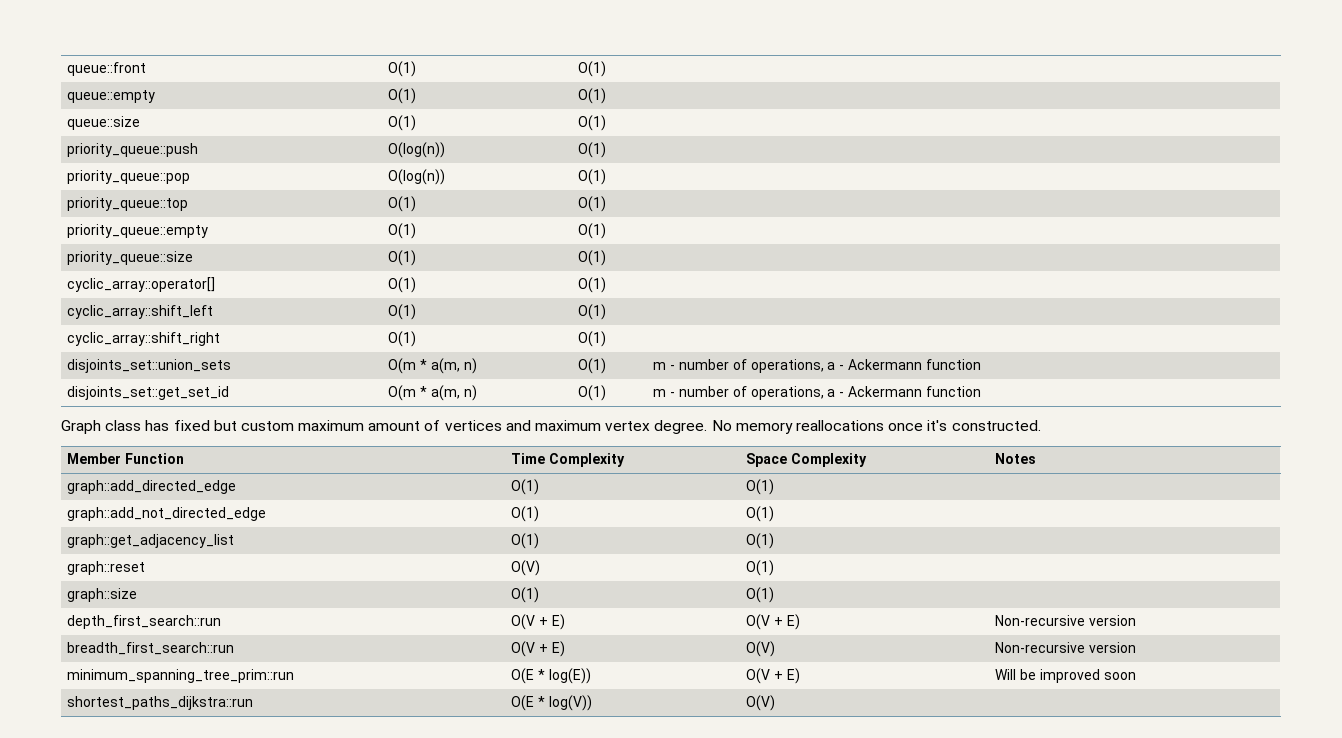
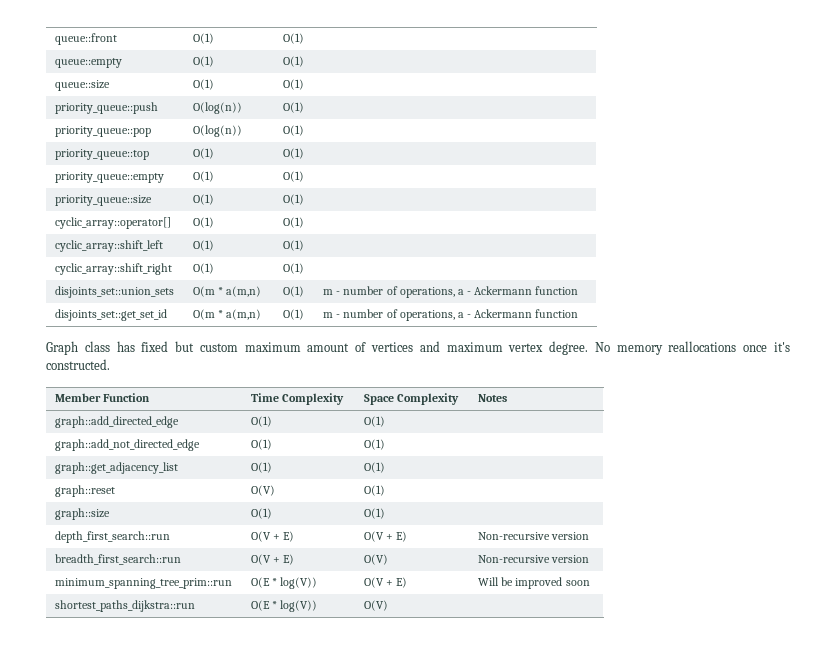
[430,358,477,374] a(m, n) -> [226,286,262,297] a(m,n)
[430,385,477,401] a(m, n) -> [226,309,262,320] a(m,n)
[548,668,591,684] log(E)) -> [280,577,318,589] log(V))

